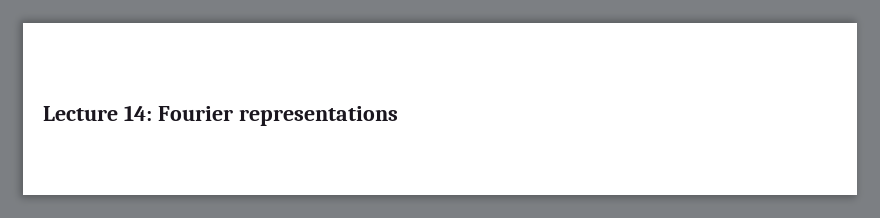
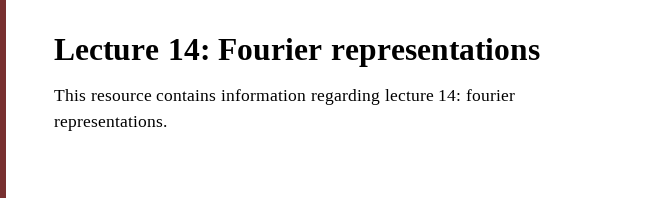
(398, 116) none -> [54,89,516,105] [54,116,167,131] // This resource contains information regarding lecture 14: fourier representations.

